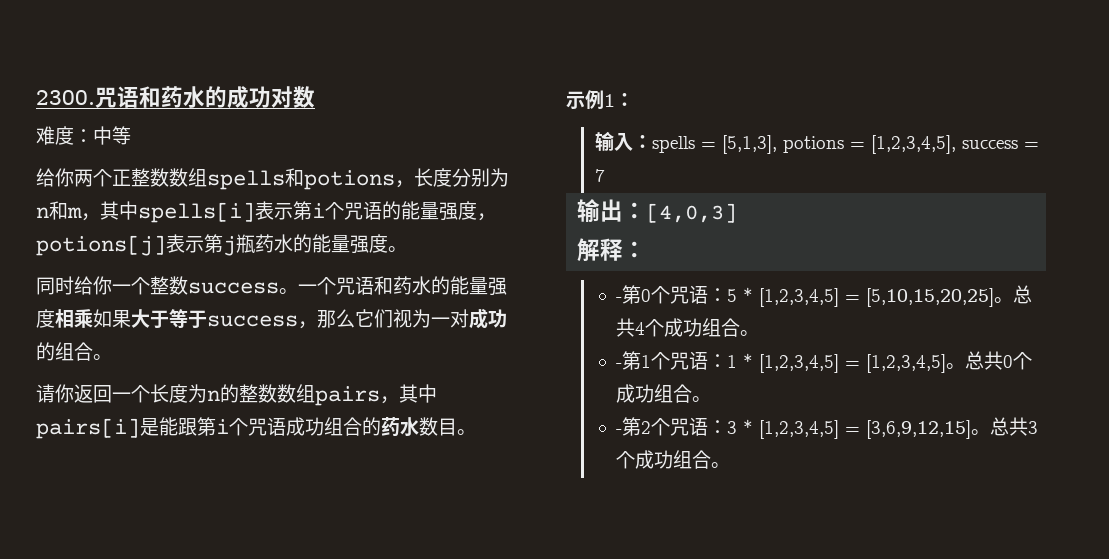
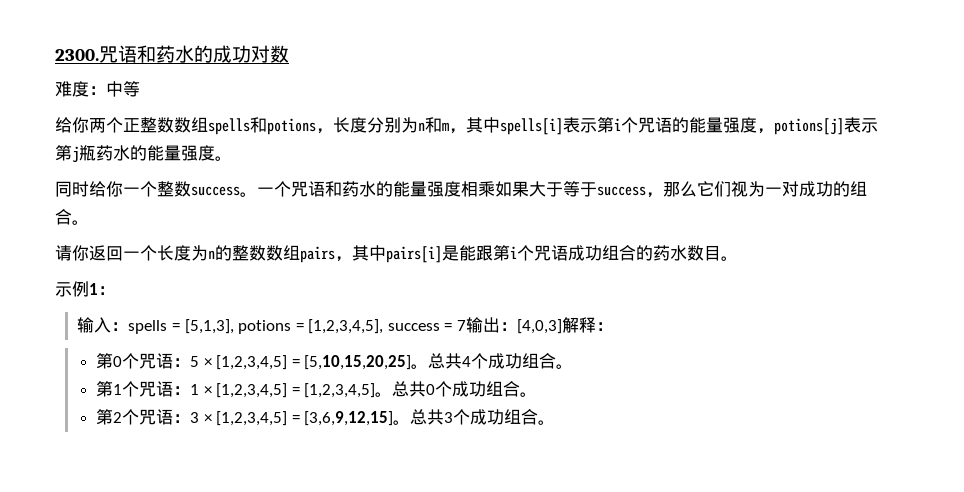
(605, 175) // -> (467, 325) none
(738, 213) // -> (563, 326) none
[615,297,622,302] - -> (614, 326) none
[742,287,753,302] * -> [203,358,212,367] ×
[615,363,622,368] - -> (574, 366) none
[742,353,753,368] * -> [203,386,212,395] ×
[615,429,622,434] - -> (538, 394) none
[742,419,753,434] * -> [203,414,212,423] ×

